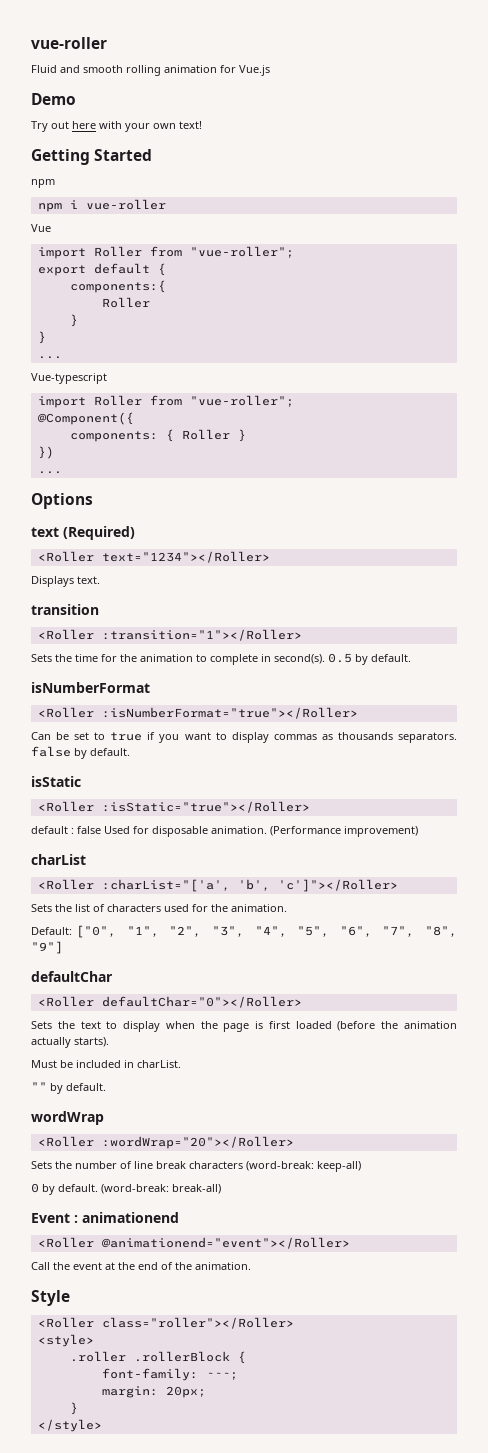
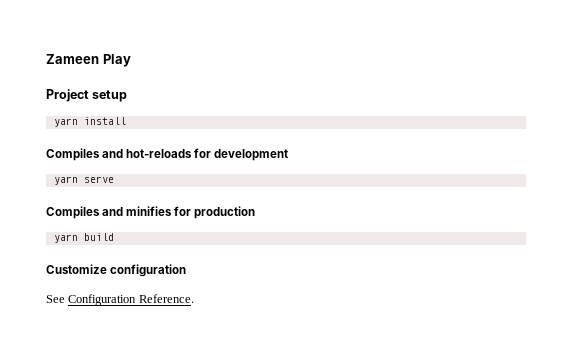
[31,37,107,49] [31,65,270,76] [31,93,76,105] [31,121,202,132] [31,149,153,165] [31,179,55,188] [37,199,166,212] [31,224,51,232] [37,246,294,259] [37,263,166,276] [69,280,166,293] [101,297,150,308] [69,314,78,327] [37,331,46,344] [37,356,62,359] [31,373,107,384] [37,395,294,408] [37,412,134,425] [69,429,246,442] [37,446,54,459] [37,471,62,474] [31,493,93,509] [31,526,135,540] [37,551,270,563] [31,576,100,587] [31,604,99,615] [37,629,302,641] [31,653,411,665] [31,682,150,693] [37,707,358,719] [31,732,457,743] [31,746,130,759] [31,776,81,787] [37,801,310,813] [31,826,418,837] [31,854,86,865] [37,879,398,892] [31,904,287,912] [31,925,457,938] [31,941,63,954] [31,971,113,982] [37,996,302,1008] [31,1021,458,1032] [31,1037,109,1048] [31,1060,181,1068] [31,1082,106,1094] [31,1111,104,1125] [37,1136,294,1149] [31,1161,361,1172] [31,1183,221,1195] [31,1212,179,1223] [37,1237,350,1249] [31,1262,251,1270] [31,1290,70,1306] [37,1317,294,1329] [37,1334,94,1347] [69,1351,246,1364] [101,1368,238,1381] [101,1386,206,1398] [69,1402,78,1415] [37,1419,102,1432] vue-roller // Fluid and smooth rolling animation for Vue.js // Demo // Try out here with your own text! // Getting Started // npm // npm i vue-roller // Vue // import Roller from "vue-roller"; // export default { // components:{ // Roller // } // } // ... // Vue-typescript // import Roller from "vue-roller"; // @Component({ // components: { Roller } // }) // ... // Options // text (Required) // <Roller text="1234"></Roller> // Displays text. // transition // <Roller :transition="1"></Roller> // Sets the time for the animation to complete in second(s). 0.5 by default. // isNumberFormat // <Roller :isNumberFormat="true"></Roller> // Can be set to true if you want to display commas as thousands separators. false by default. // isStatic // <Roller :isStatic="true"></Roller> // default : false Used for disposable animation. (Performance improvement) // charList // <Roller :charList="['a', 'b', 'c']"></Roller> // Sets the list of characters used for the animation. // Default: ["0", "1", "2", "3", "4", "5", "6", "7", "8", "9"] // defaultChar // <Roller defaultChar="0"></Roller> // Sets the text to display when the page is first loaded (before the animation actually starts). // Must be included in charList. // "" by default. // wordWrap // <Roller :wordWrap="20"></Roller> // Sets the number of line break characters (word-break: keep-all) // 0 by default. (word-break: break-all) // Event : animationend // <Roller @animationend="event"></Roller> // Call the event at the end of the animation. // Style // <Roller class="roller"></Roller> // <style> // .roller .rollerBlock { // font-family: ~~~; // margin: 20px; // } // </style> -> [46,54,131,67] [46,89,128,102] [53,117,126,127] [46,148,289,161] [53,176,114,185] [46,206,256,219] [53,233,114,243] [46,264,187,277] [46,294,194,306] Zameen Play // Project setup // yarn install // Compiles and hot-reloads for development // yarn serve // Compiles and minifies for production // yarn build // Customize configuration // See Configuration Reference.

